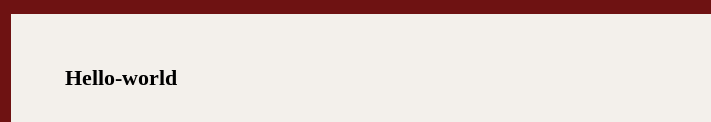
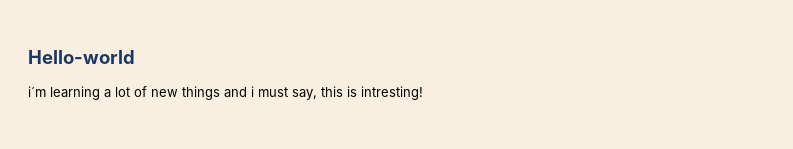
(177, 77) none -> [28,86,423,100] // i´m learning a lot of new things and i must say, this is intresting!

